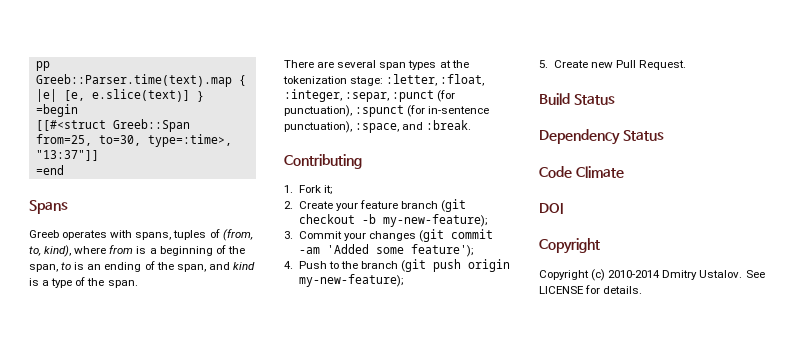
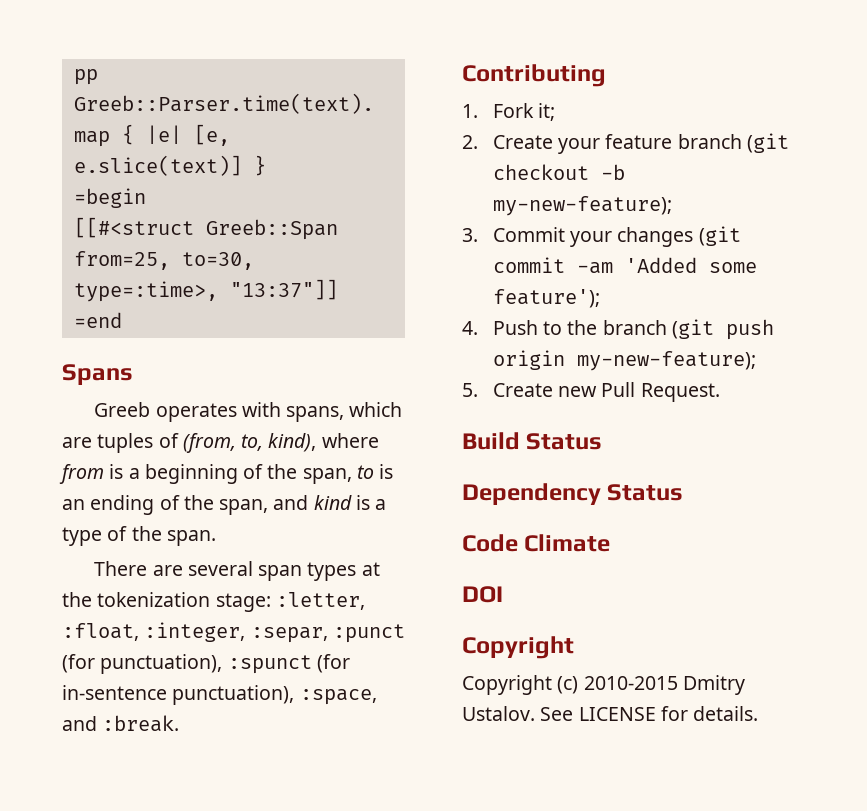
(172, 236) none -> [349,402,403,417] [62,437,92,448] which are
[608,270,661,278] 2010-2014 -> [583,676,678,690] 2010-2015

